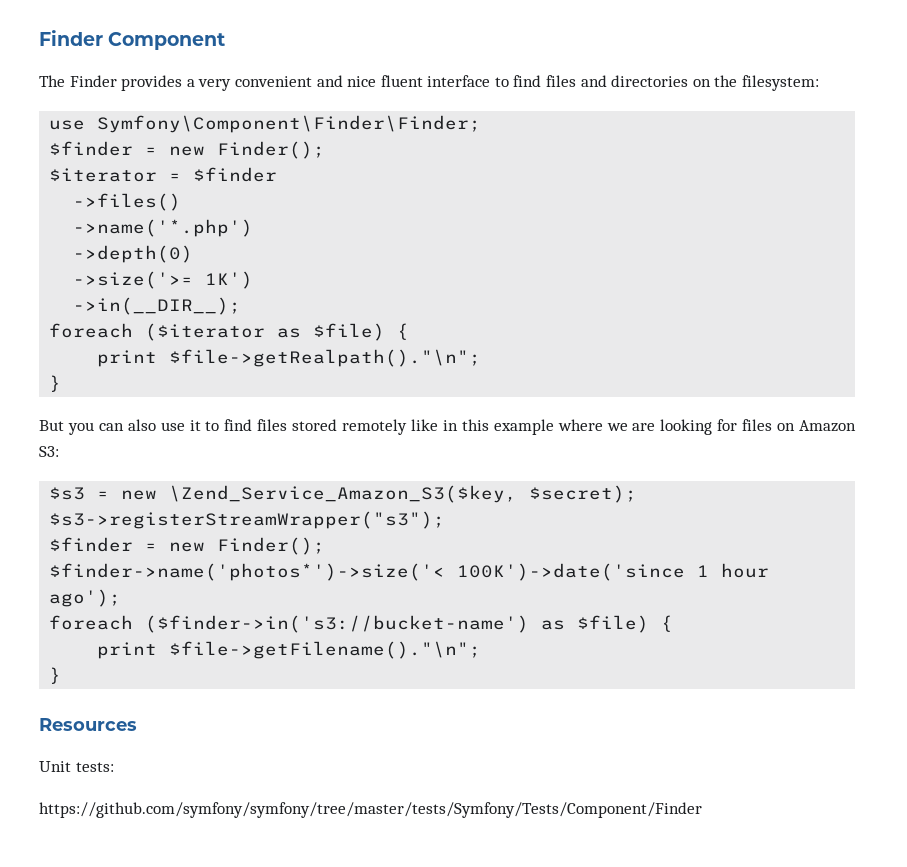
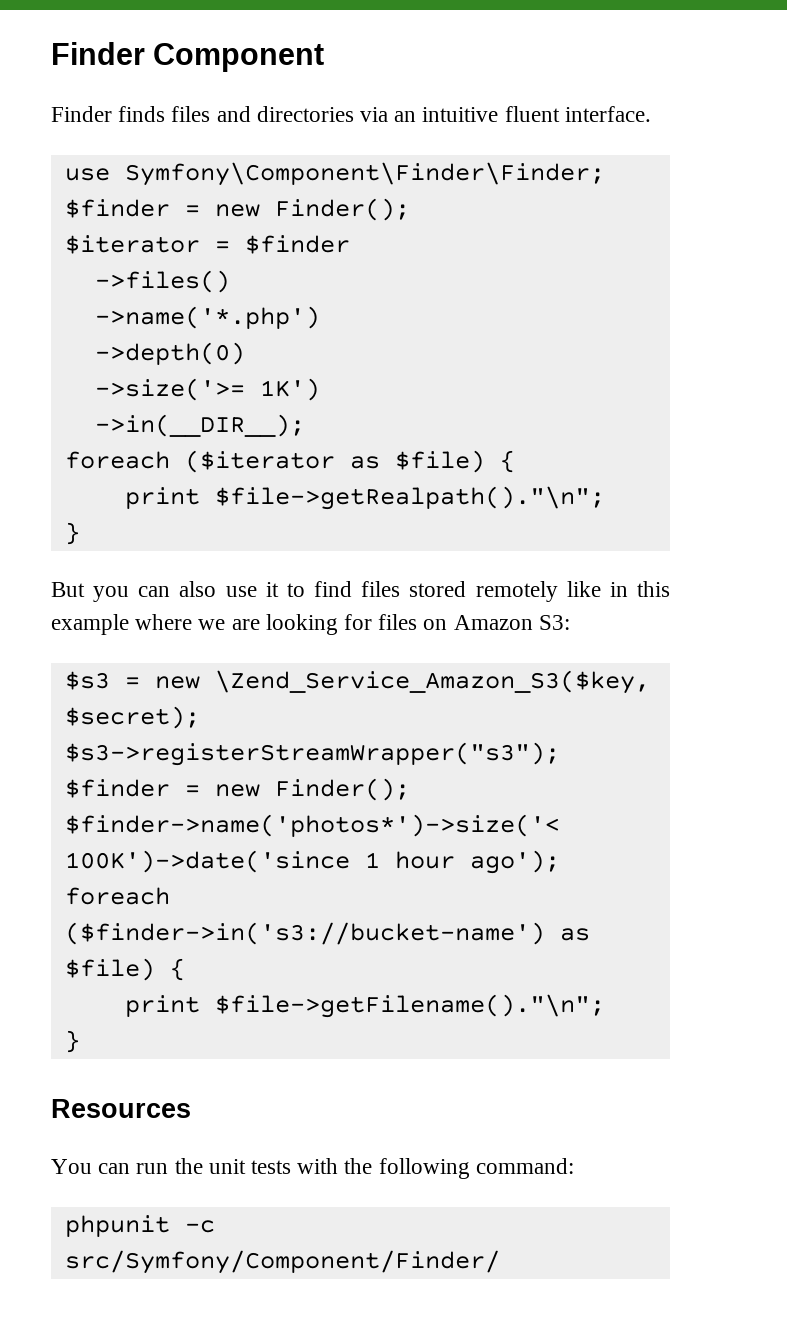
[39,75,820,91] The Finder provides a very convenient and nice fluent interface to find files and directories on the filesystem: -> [51,106,651,122] Finder finds files and directories via an intuitive fluent interface.
[39,761,114,772] [39,802,702,818] Unit tests: // https://github.com/symfony/symfony/tree/master/tests/Symfony/Tests/Component/Finder -> [51,1158,574,1179] [64,1215,215,1237] [64,1250,500,1274] You can run the unit tests with the following command: // phpunit -c src/Symfony/Component/Finder/

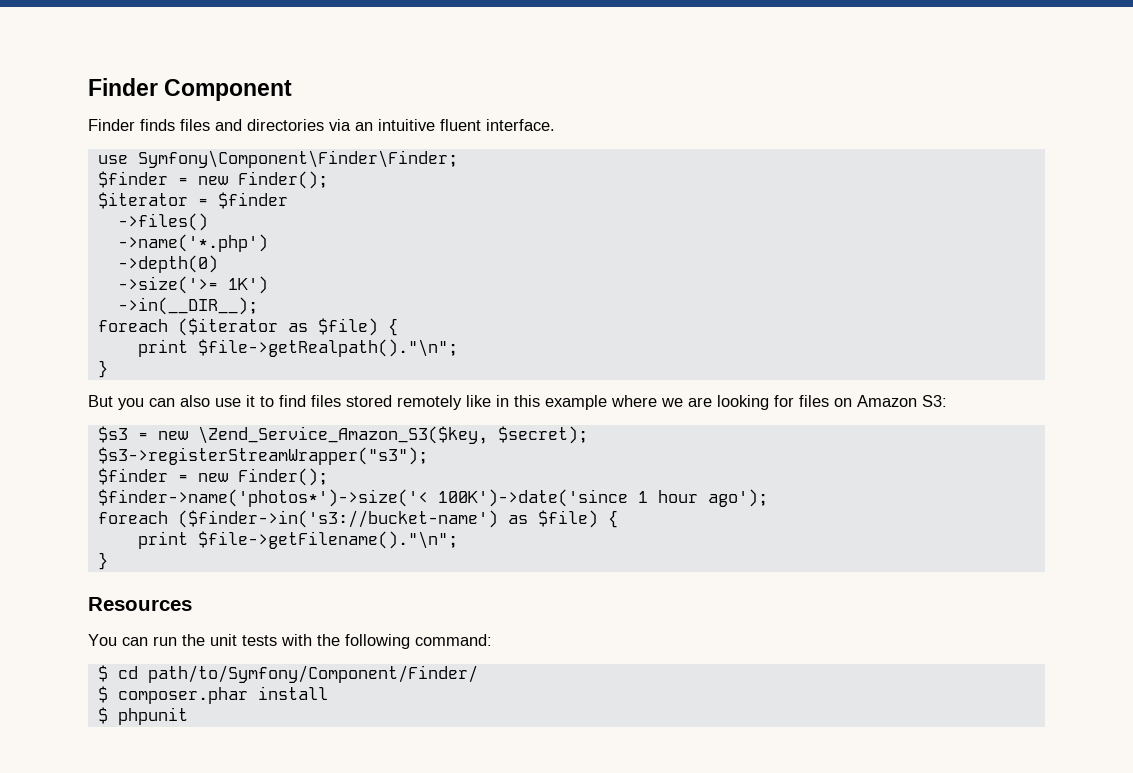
[64,1215,215,1237] [64,1250,500,1274] phpunit -c src/Symfony/Component/Finder/ -> [97,665,478,683] [97,686,328,704] [97,707,188,725] $ cd path/to/Symfony/Component/Finder/ // $ composer.phar install // $ phpunit

